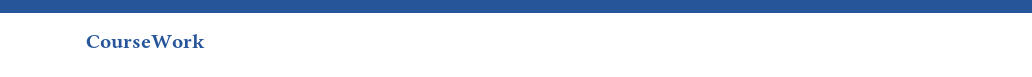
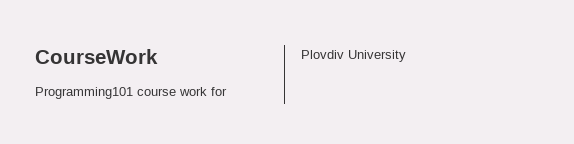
(205, 41) none -> [35,87,227,99] [301,50,406,62] // Programming101 course work for Plovdiv University

